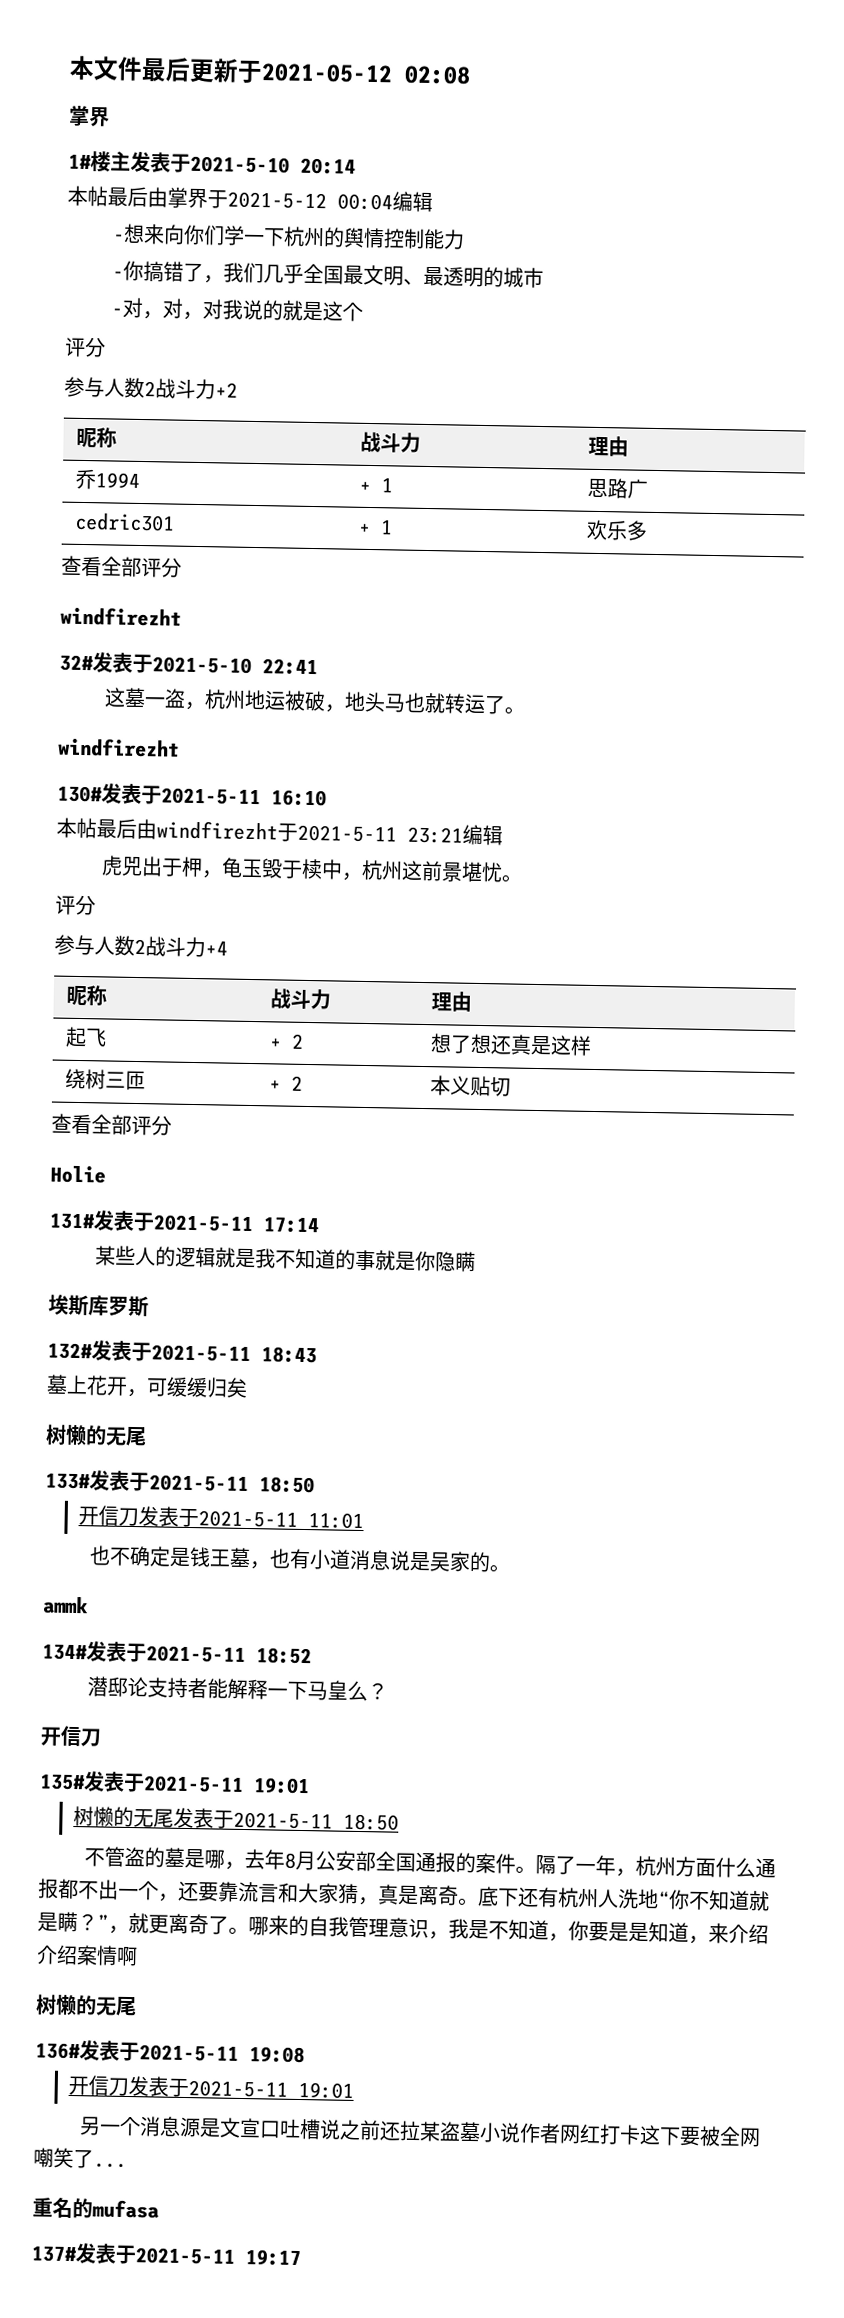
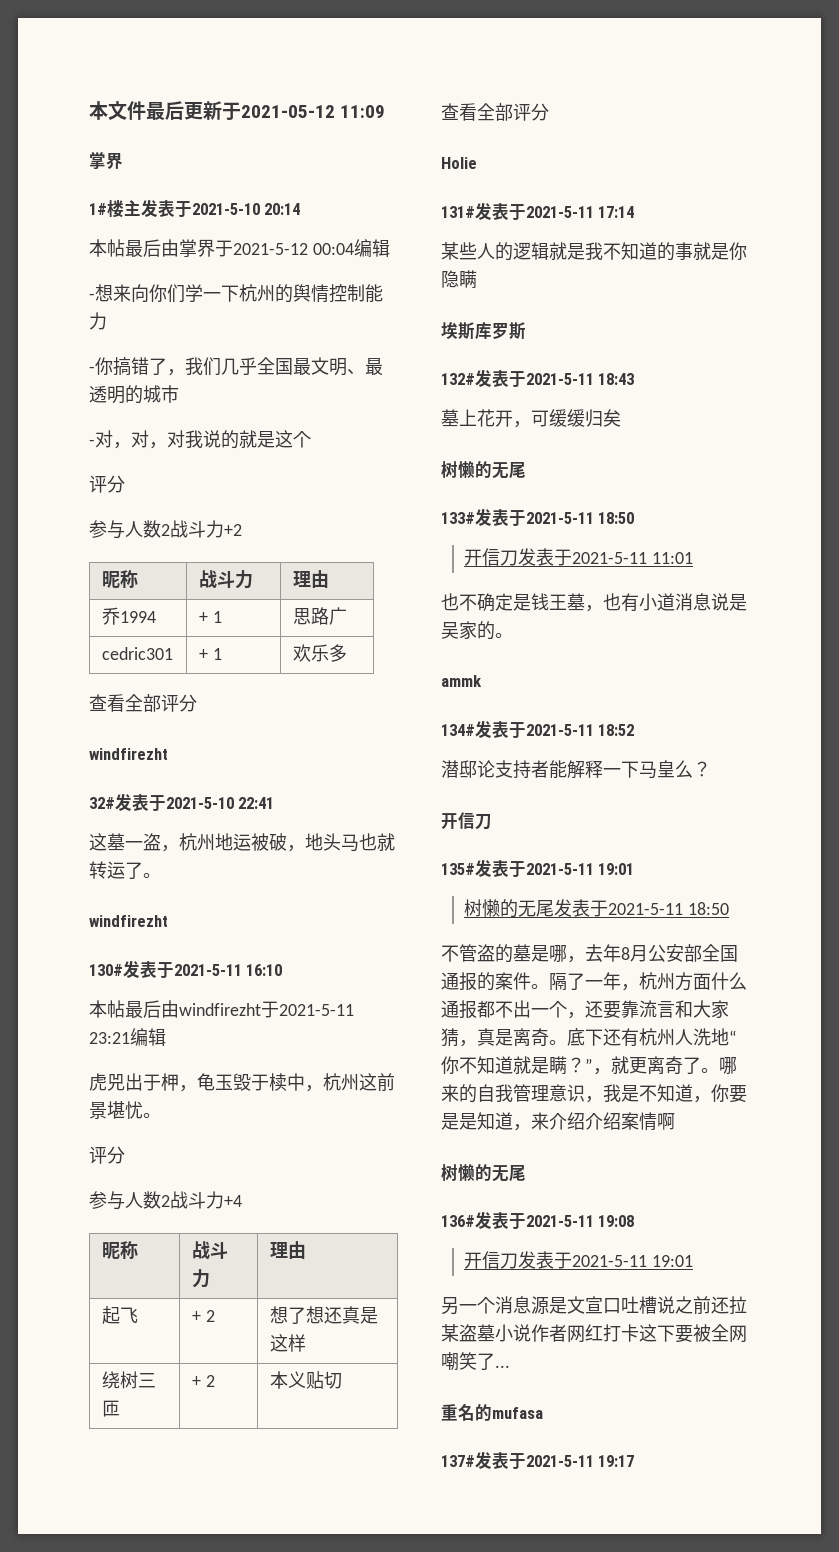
[404,65,471,85] 02:08 -> [340,105,386,118] 11:09

